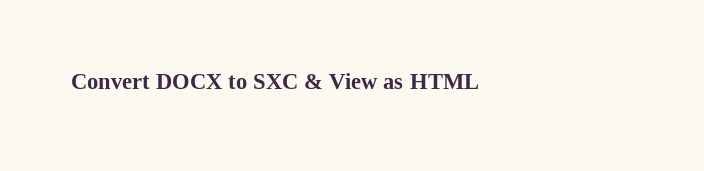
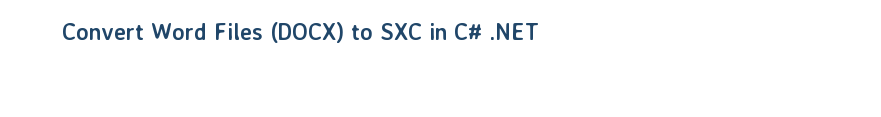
[156,73,479,89] DOCX to SXC & View as HTML -> [151,22,539,43] Word Files (DOCX) to SXC in C# .NET

